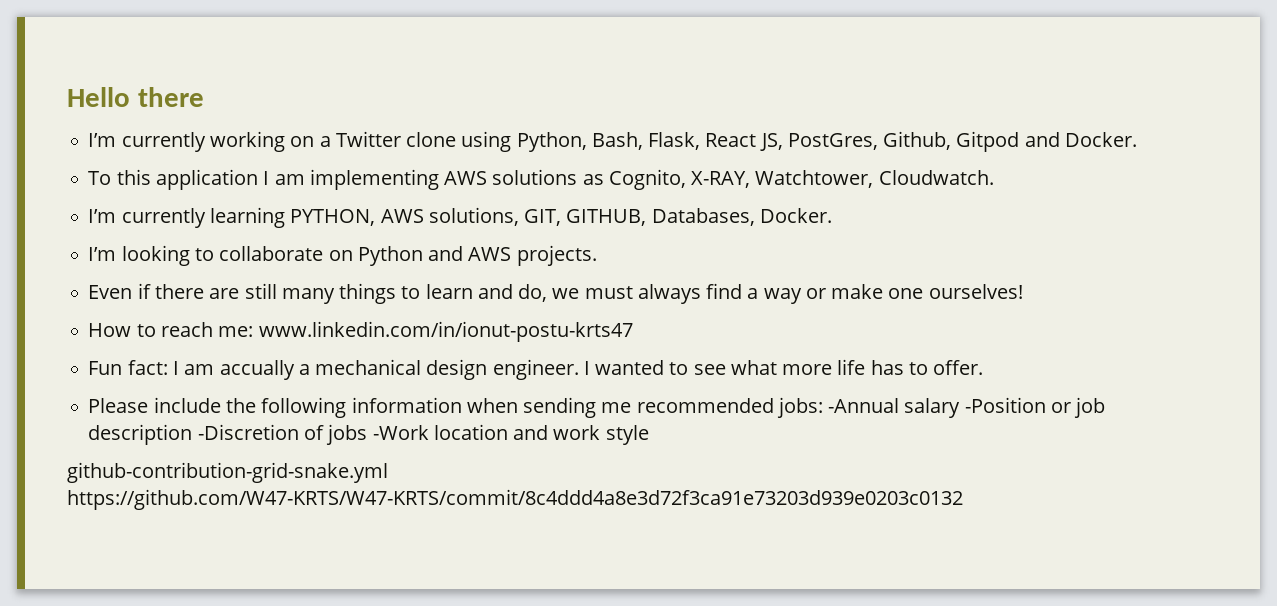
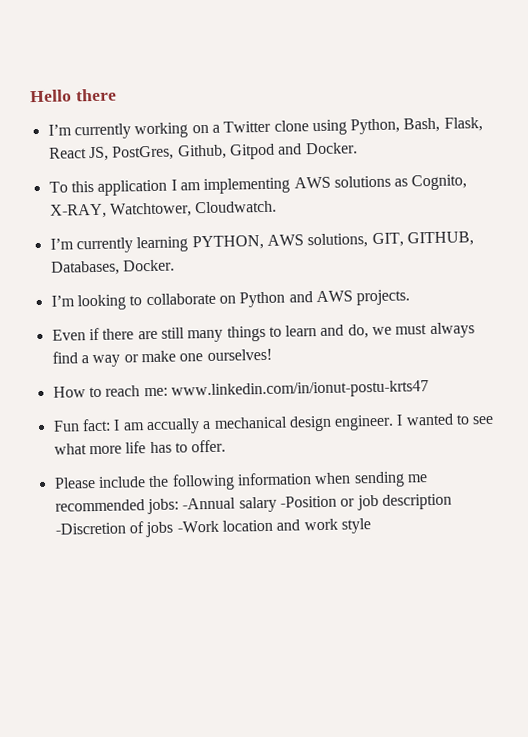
[67,462,388,483] [67,489,963,510] // github-contribution-grid-snake.yml https://github.com/W47-KRTS/W47-KRTS/commit/8c4ddd4a8e3d72f3ca91e73203d939e0203c0132 -> (371, 526) none

